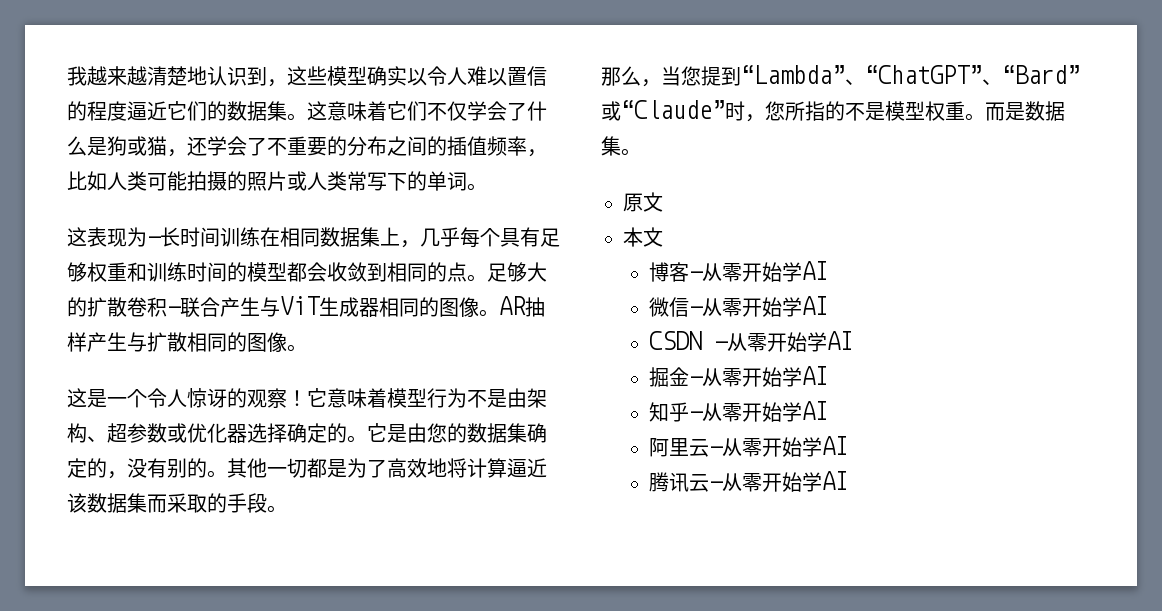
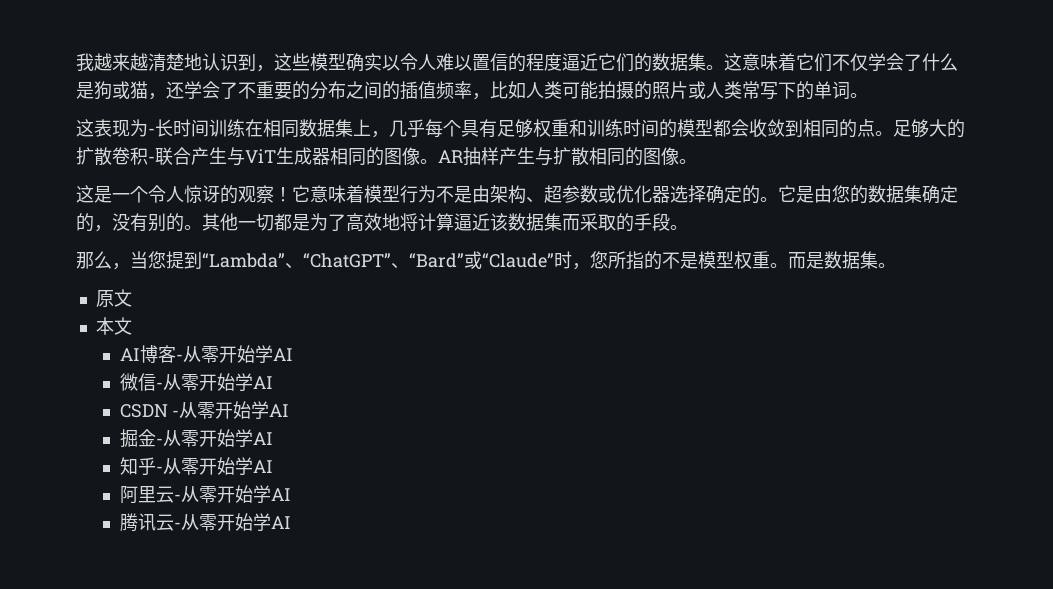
(663, 237) none -> [119,348,140,361] AI

